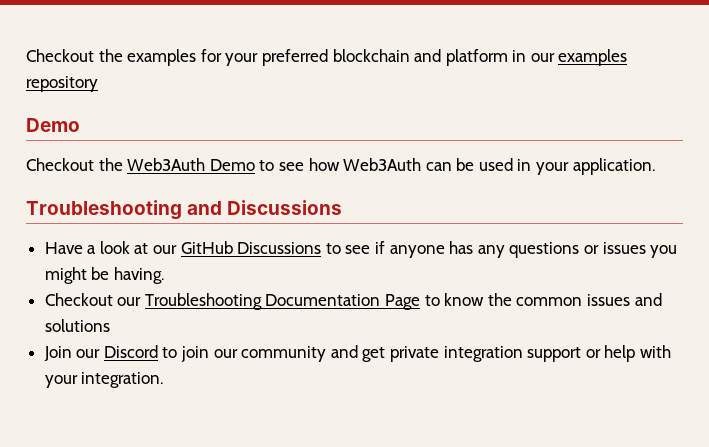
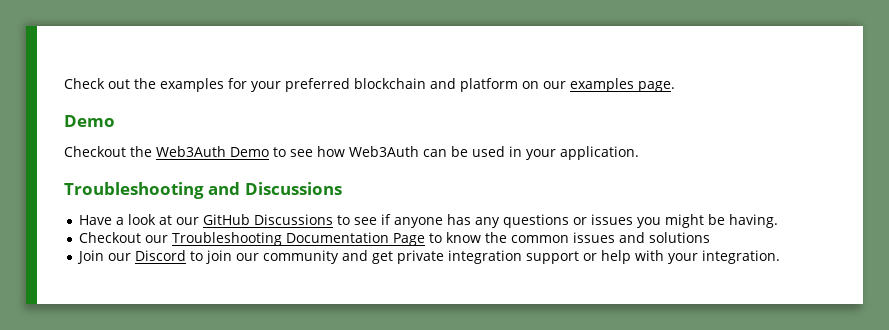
[26,49,94,62] Checkout -> [64,78,130,89] Check out
[512,50,527,62] in -> [522,81,539,89] on
[26,76,98,92] repository -> [638,81,675,92] page.

